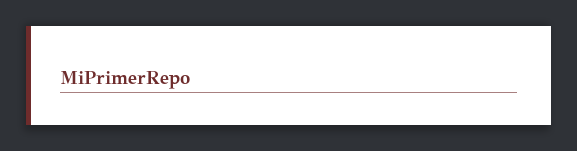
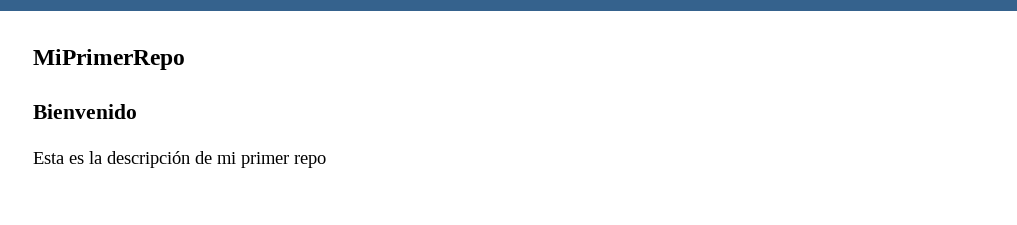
(190, 80) none -> [33,104,137,119] [33,151,326,168] // Bienvenido // Esta es la descripción de mi primer repo

